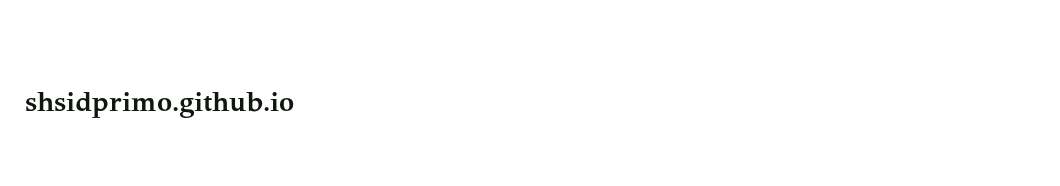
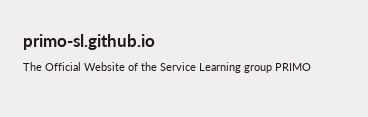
[25,92,294,118] shsidprimo.github.io -> [23,34,155,50] [23,62,311,73] primo-sl.github.io // The Official Website of the Service Learning group PRIMO

